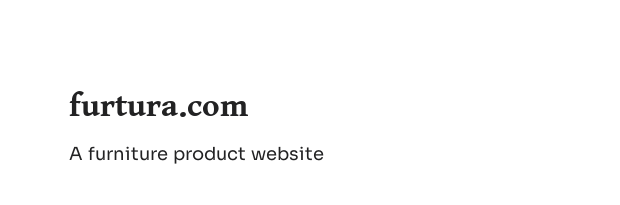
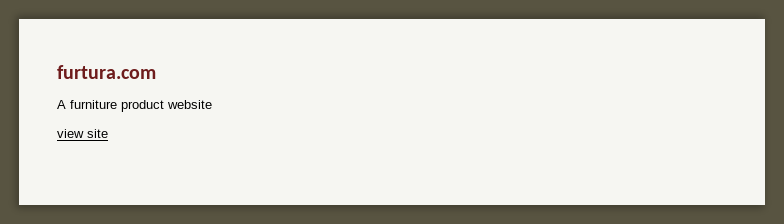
(324, 153) none -> [57,129,108,138] // view site

